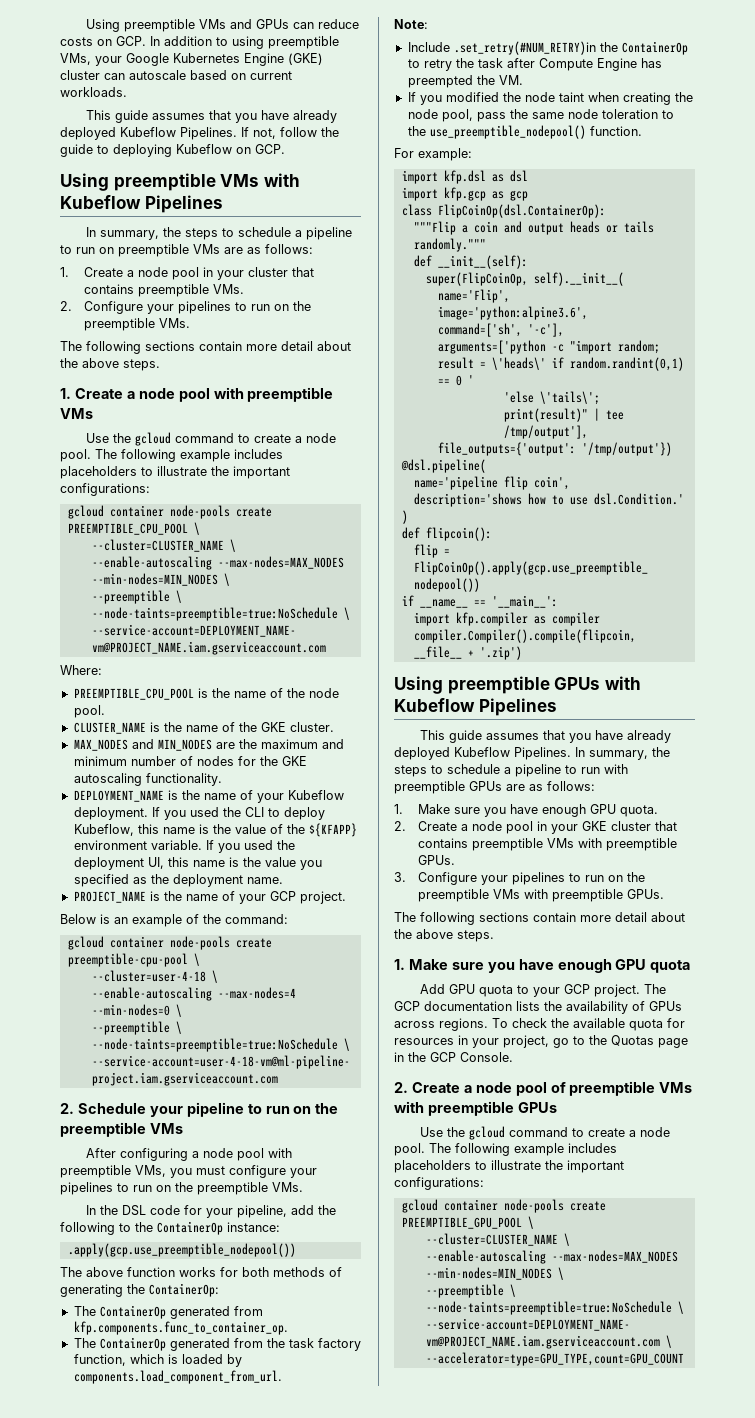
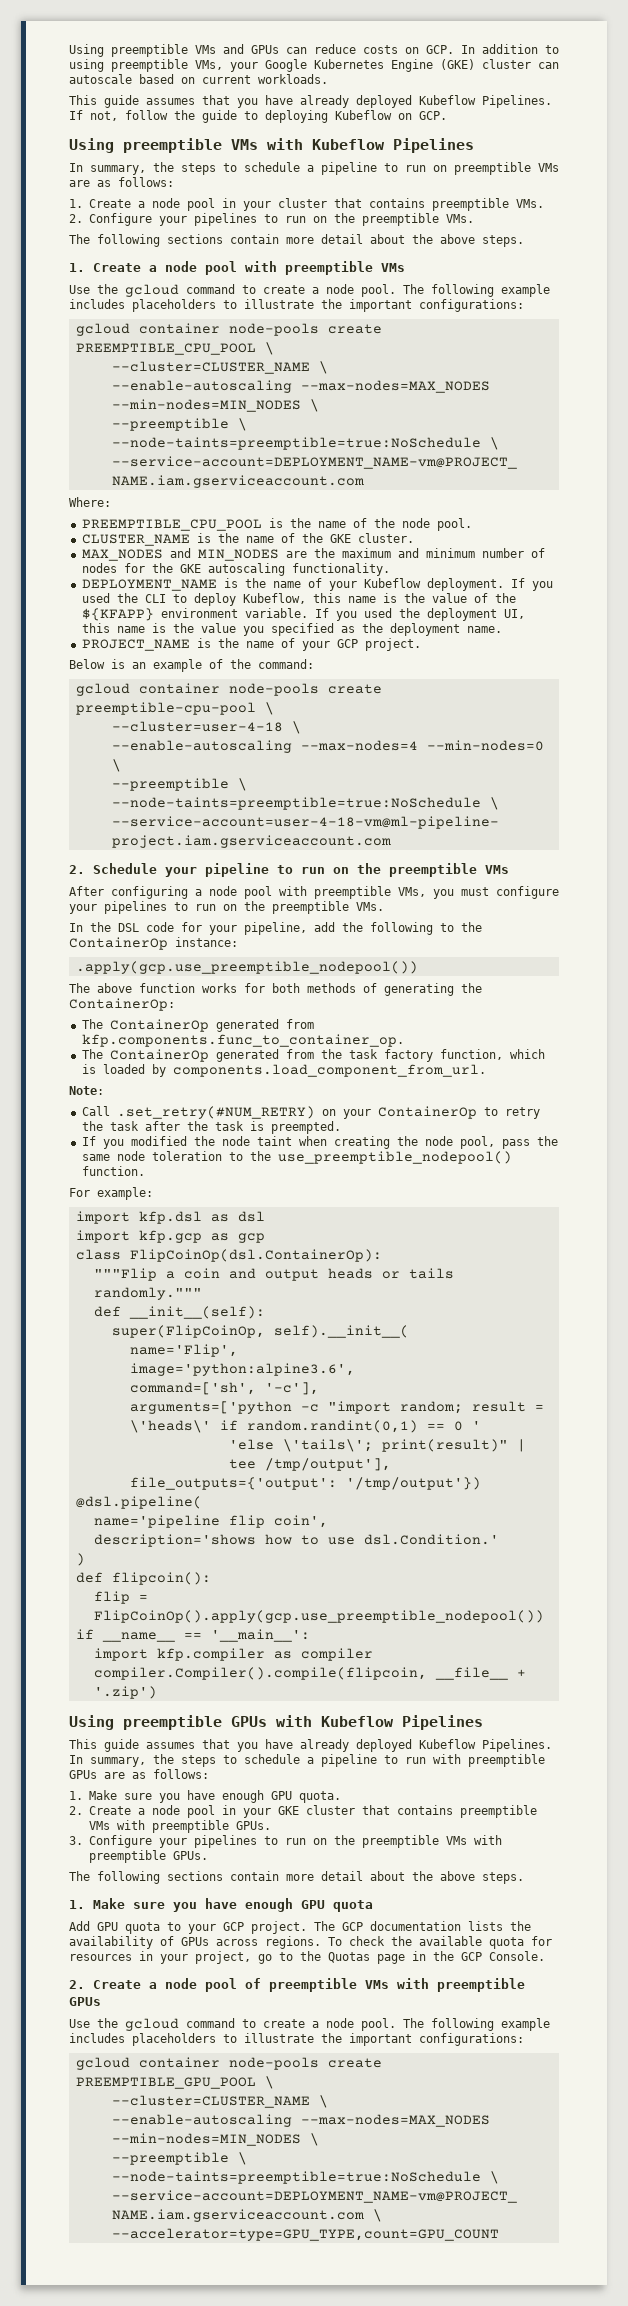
[407,41,618,55] Include .set_retry(#NUM_RETRY)in the -> [81,1106,371,1119] Call .set_retry(#NUM_RETRY) on your
[538,58,662,71] [407,75,523,88] Compute Engine has preempted the VM. -> [186,1121,341,1134] the task is preempted.

